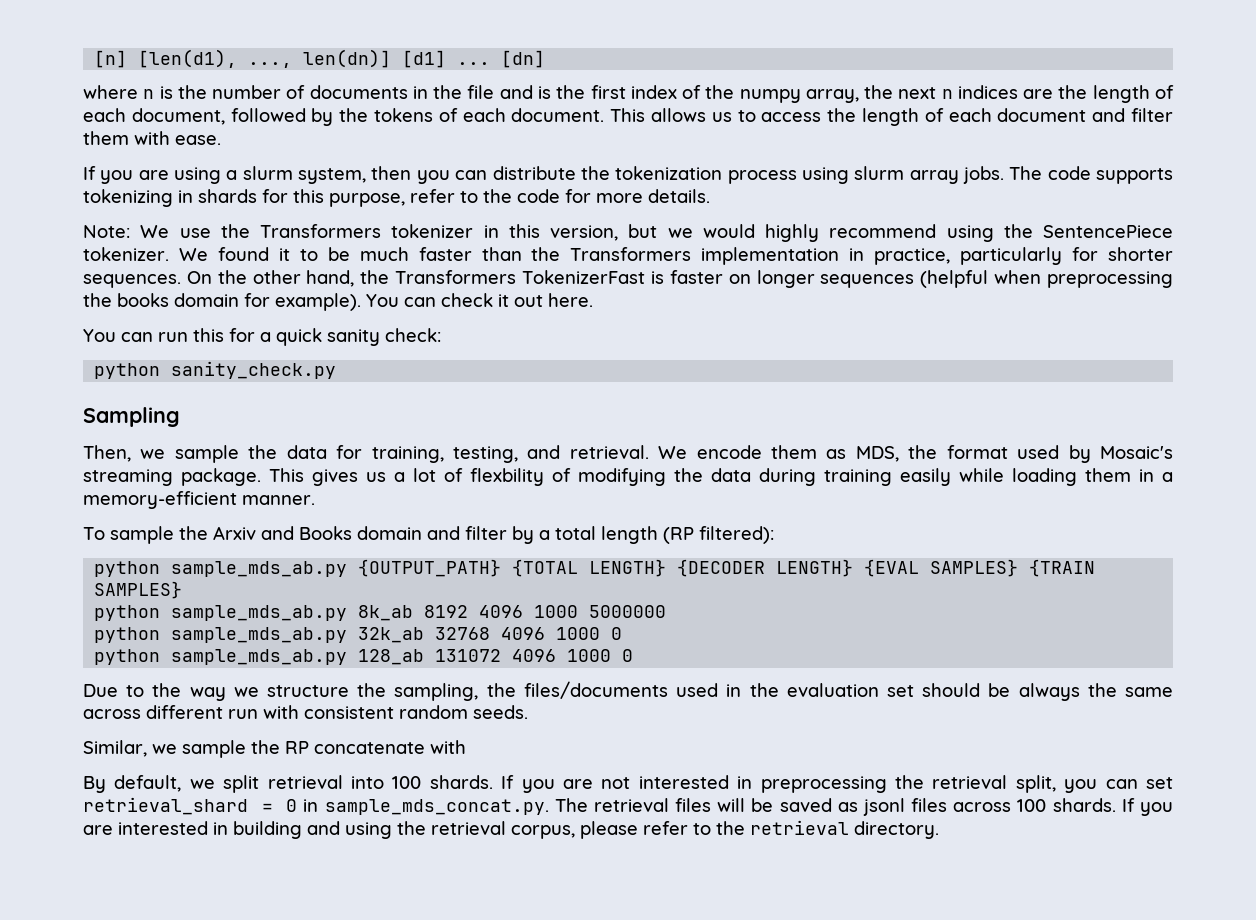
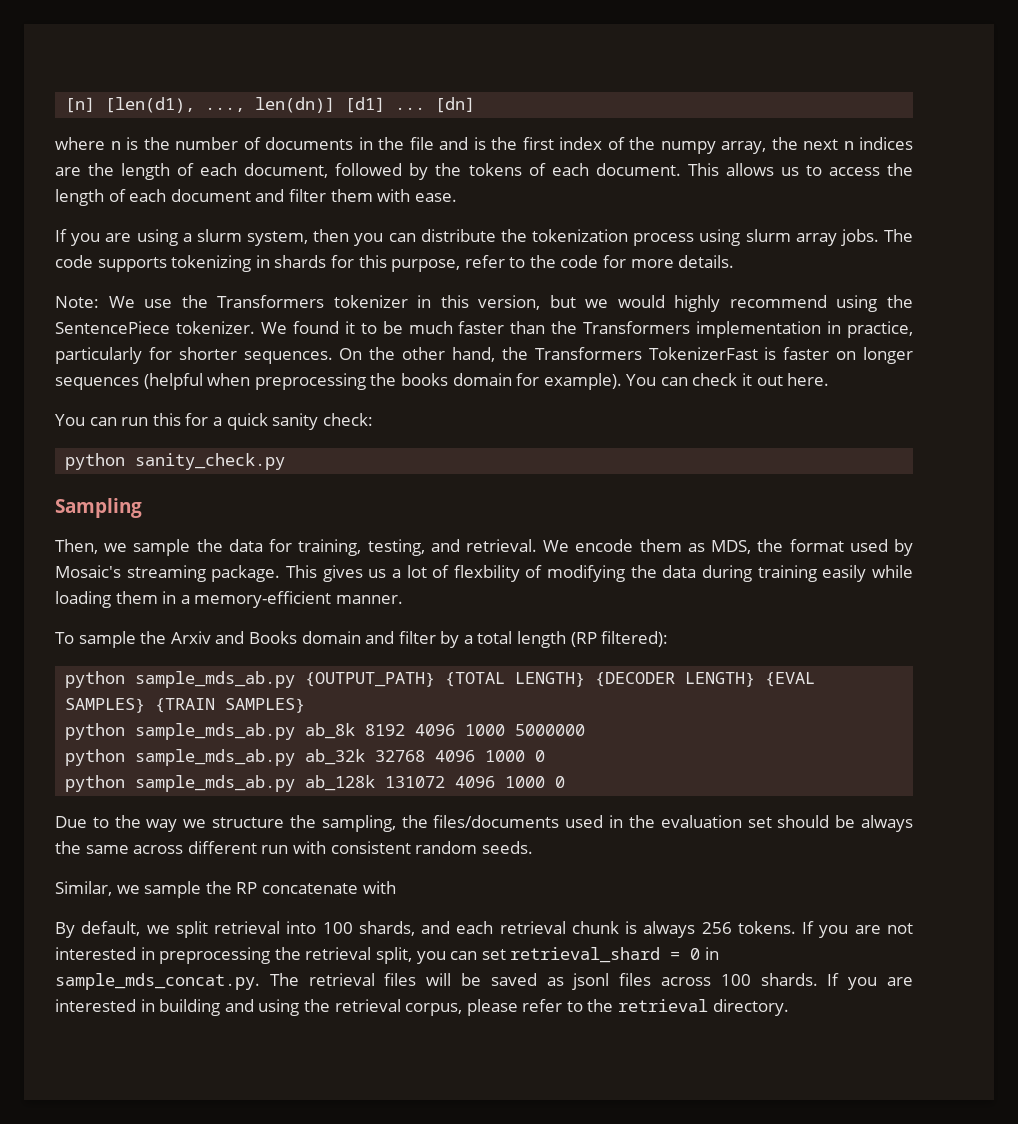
[358,605,414,621] 8k_ab -> [305,723,356,739] ab_8k
[358,627,425,643] 32k_ab -> [305,749,366,765] ab_32k
[358,649,425,665] 128_ab -> [305,775,376,791] ab_128k
[429,775,493,789] shards. -> [358,921,796,938] shards, and each retrieval chunk is always 256 tokens.

